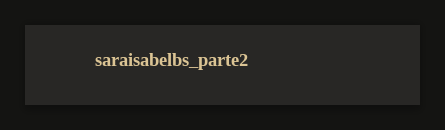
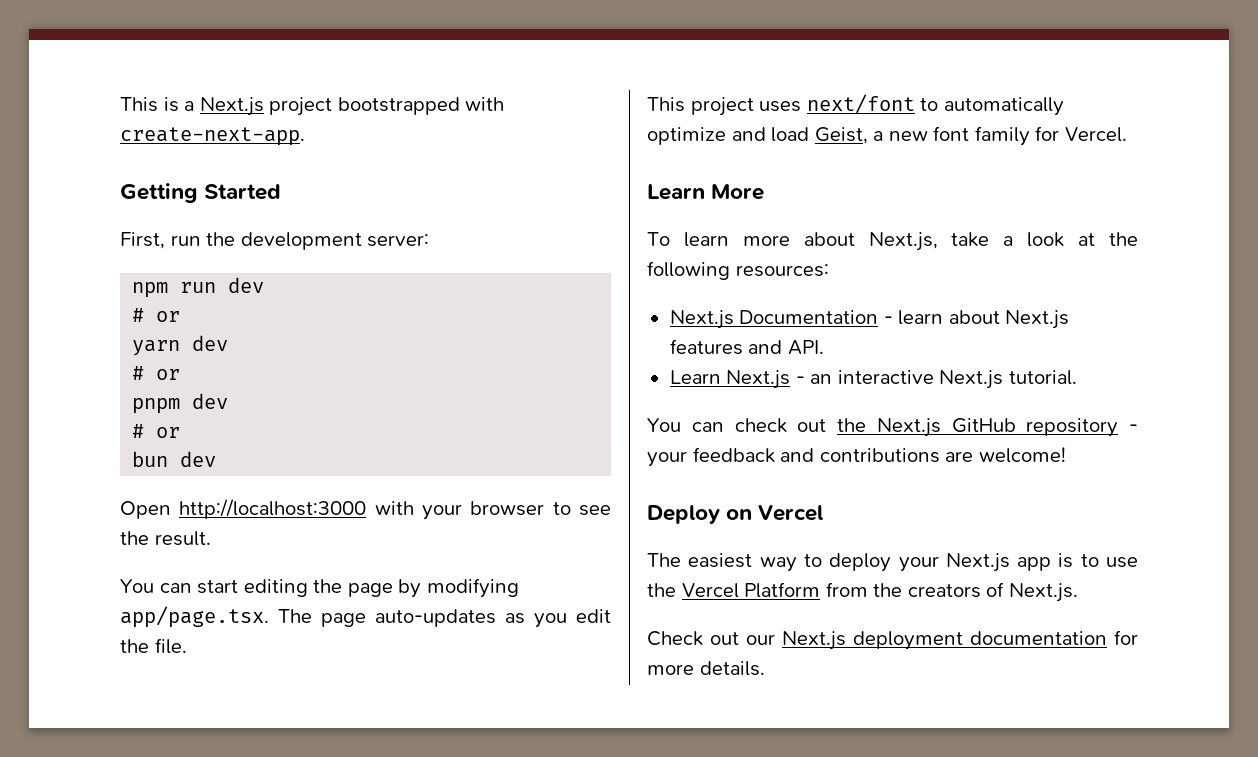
[95,53,248,70] saraisabelbs_parte2 -> [120,97,505,116] [120,127,305,146] [120,183,282,203] [120,232,430,250] [132,277,265,298] [132,308,181,322] [132,335,229,356] [132,366,181,380] [132,393,229,414] [132,424,181,438] [132,451,217,467] [120,499,611,520] [120,531,211,546] [120,578,519,598] [120,606,611,628] [120,638,187,654] [647,94,1064,116] [647,126,1127,146] [647,184,765,200] [647,232,1138,251] [647,261,829,280] [669,310,1070,329] [669,339,824,355] [669,370,1077,389] [647,418,1138,437] [647,447,1066,467] [647,505,824,524] [647,553,1138,572] [647,582,1078,602] [647,630,1138,650] [647,661,765,676] This is a Next.js project bootstrapped with create-next-app. // Getting Started // First, run the development server: // npm run dev // # or // yarn dev // # or // pnpm dev // # or // bun dev // Open http://localhost:3000 with your browser to see the result. // You can start editing the page by modifying app/page.tsx. The page auto-updates as you edit the file. // This project uses next/font to automatically optimize and load Geist, a new font family for Vercel. // Learn More // To learn more about Next.js, take a look at the following resources: // Next.js Documentation - learn about Next.js features and API. // Learn Next.js - an interactive Next.js tutorial. // You can check out the Next.js GitHub repository - your feedback and contributions are welcome! // Deploy on Vercel // The easiest way to deploy your Next.js app is to use the Vercel Platform from the creators of Next.js. // Check out our Next.js deployment documentation for more details.

